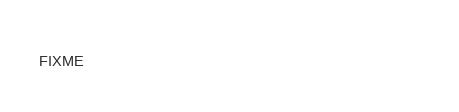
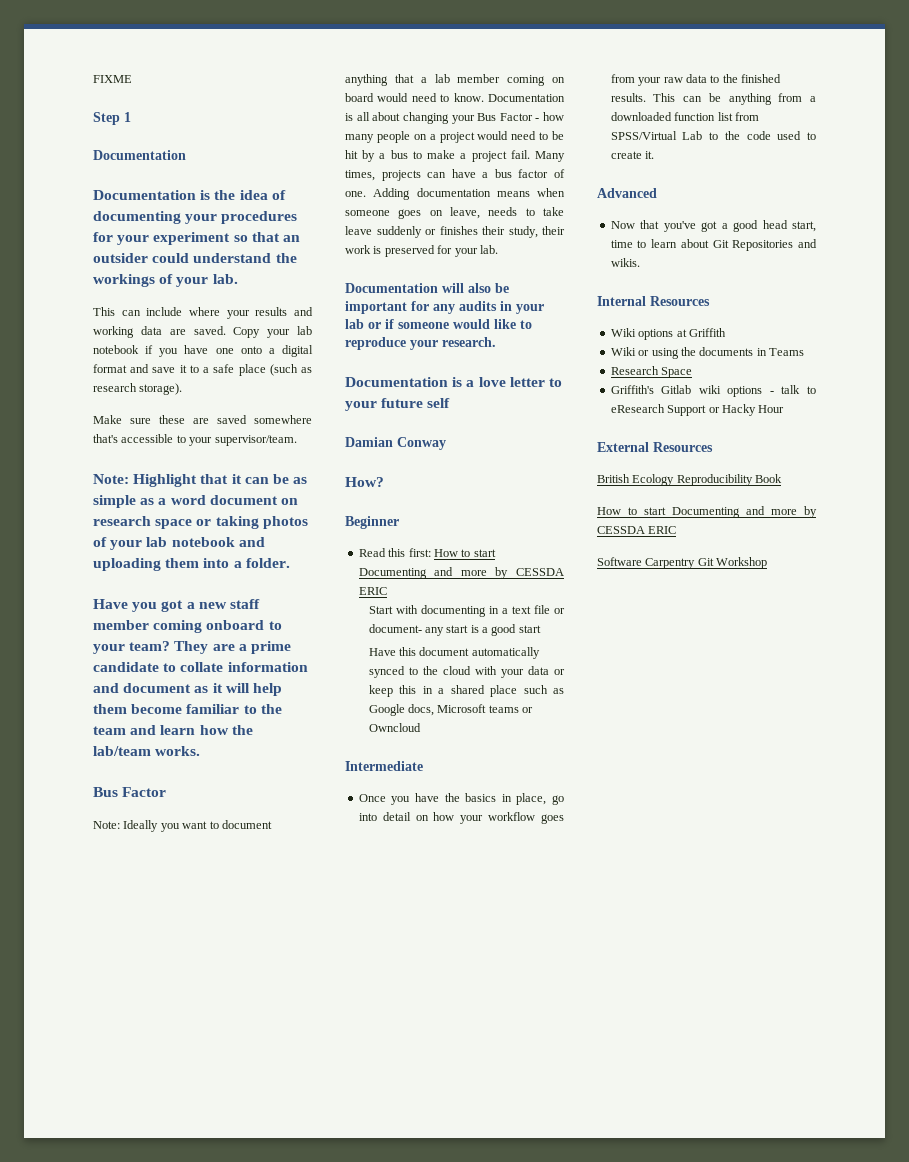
(84, 61) none -> [93,112,131,125] [93,150,186,160] [93,190,286,200] [93,211,298,224] [93,232,300,245] [93,253,297,263] [93,274,238,287] [93,307,313,319] [93,326,312,338] [93,345,313,357] [93,364,313,376] [93,383,183,395] [93,415,312,424] [93,434,297,446] [93,474,308,487] [93,495,298,508] [93,516,308,529] [93,537,265,550] [93,558,290,571] [93,599,260,612] [93,620,282,633] [93,641,291,654] [93,662,308,672] [93,683,282,696] [93,704,282,714] [93,725,253,735] [93,746,201,756] [93,787,167,797] [93,820,272,832] [345,74,565,86] [345,93,565,102] [345,112,564,124] [345,131,564,143] [345,150,565,162] [345,169,565,181] [345,188,565,200] [345,207,564,219] [345,226,565,238] [345,245,498,257] [345,283,509,293] [345,301,544,314] [345,319,532,329] [345,337,496,350] [345,377,562,387] [345,398,451,411] [345,437,446,450] [345,477,384,487] [345,516,399,529] [358,548,496,557] [358,567,564,579] [358,587,387,595] [368,605,565,617] [368,624,541,636] [368,647,540,659] [368,666,565,678] [368,685,564,697] [368,704,534,716] [368,723,421,732] [345,761,423,771] [358,793,564,805] [358,812,564,824] [610,74,781,86] [610,93,816,105] [610,112,759,121] [610,131,816,140] [610,151,655,159] [597,188,657,198] [610,220,816,232] [610,239,817,251] [610,258,640,267] [597,296,710,306] [610,328,726,340] [610,347,804,359] [610,366,693,378] [610,385,816,397] [610,404,785,416] [597,442,713,452] [597,474,783,486] [597,506,817,518] [597,526,677,534] [597,557,768,569] // Step 1 // Documentation // Documentation is the idea of documenting your procedures for your experiment so that an outsider could understand the workings of your lab. // This can include where your results and working data are saved. Copy your lab notebook if you have one onto a digital format and save it to a safe place (such as research storage). // Make sure these are saved somewhere that's accessible to your supervisor/team. // Note: Highlight that it can be as simple as a word document on research space or taking photos of your lab notebook and uploading them into a folder. // Have you got a new staff member coming onboard to your team? They are a prime candidate to collate information and document as it will help them become familiar to the team and learn how the lab/team works. // Bus Factor // Note: Ideally you want to document anything that a lab member coming on board would need to know. Documentation is all about changing your Bus Factor - how many people on a project would need to be hit by a bus to make a project fail. Many times, projects can have a bus factor of one. Adding documentation means when someone goes on leave, needs to take leave suddenly or finishes their study, their work is preserved for your lab. // Documentation will also be important for any audits in your lab or if someone would like to reproduce your research. // Documentation is a love letter to your future self // Damian Conway // How? // Beginner // Read this first: How to start Documenting and more by CESSDA ERIC // Start with documenting in a text file or document- any start is a good start // Have this document automatically synced to the cloud with your data or keep this in a shared place such as Google docs, Microsoft teams or Owncloud // Intermediate // Once you have the basics in place, go into detail on how your workflow goes from your raw data to the finished results. This can be anything from a downloaded function list from SPSS/Virtual Lab to the code used to create it. // Advanced // Now that you've got a good head start, time to learn about Git Repositories and wikis. // Internal Resources // Wiki options at Griffith // Wiki or using the documents in Teams // Research Space // Griffith's Gitlab wiki options - talk to eResearch Support or Hacky Hour // External Resources // British Ecology Reproducibility Book // How to start Documenting and more by CESSDA ERIC // Software Carpentry Git Workshop

